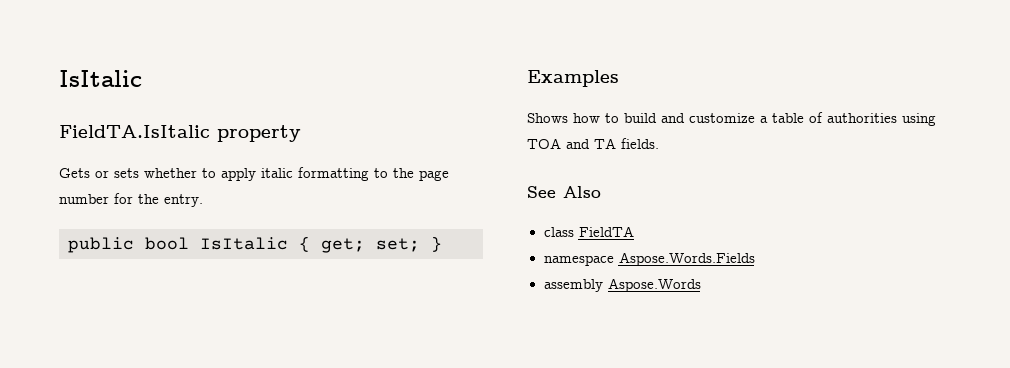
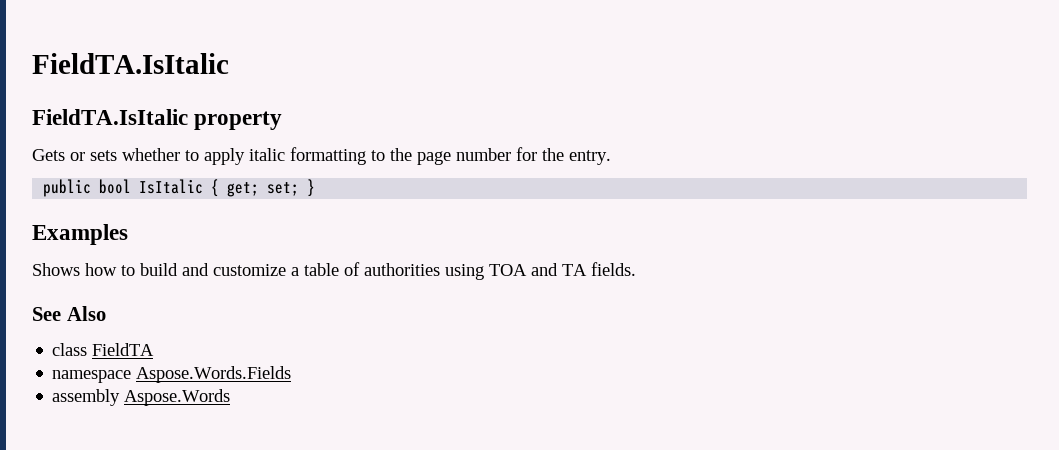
[59,70,142,87] IsItalic -> [32,53,229,74] FieldTA.IsItalic

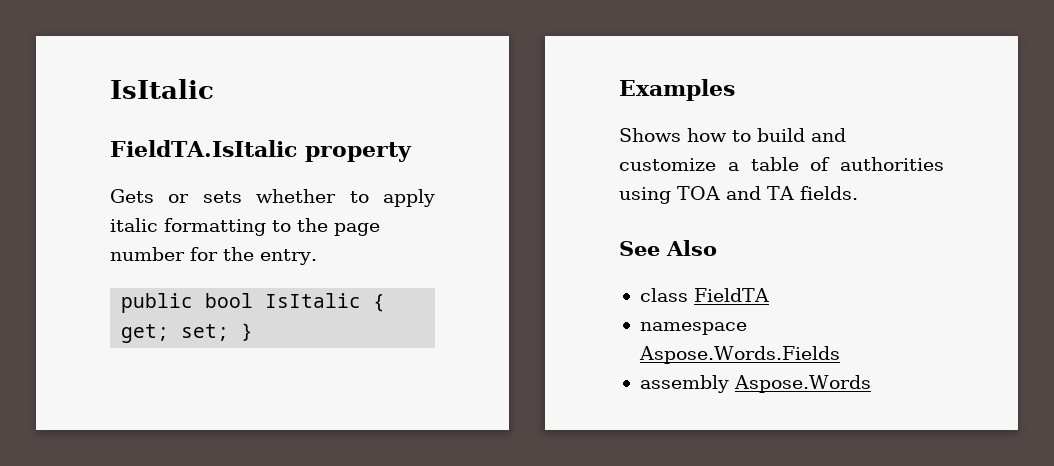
[32,53,229,74] FieldTA.IsItalic -> [110,79,214,99] IsItalic

